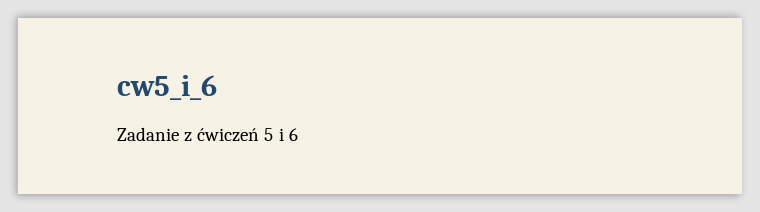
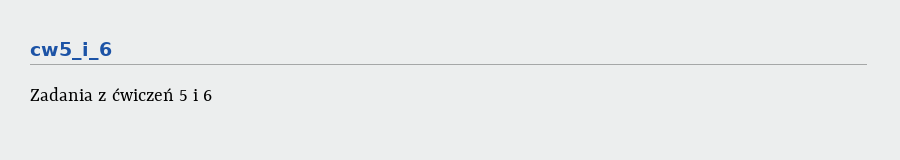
[117,127,179,141] Zadanie -> [30,87,93,101] Zadania

